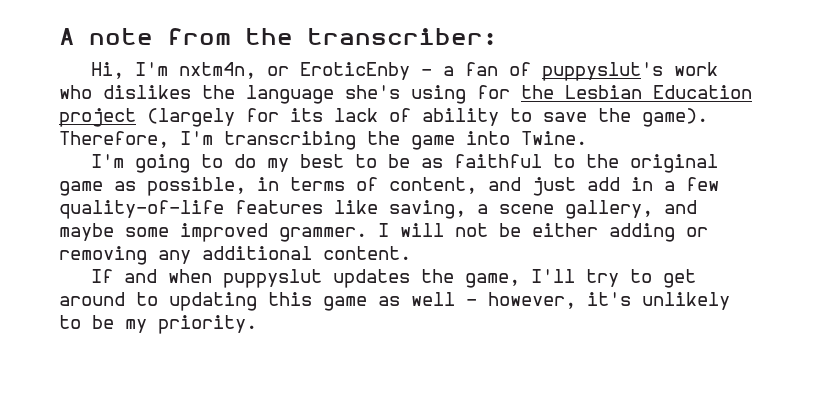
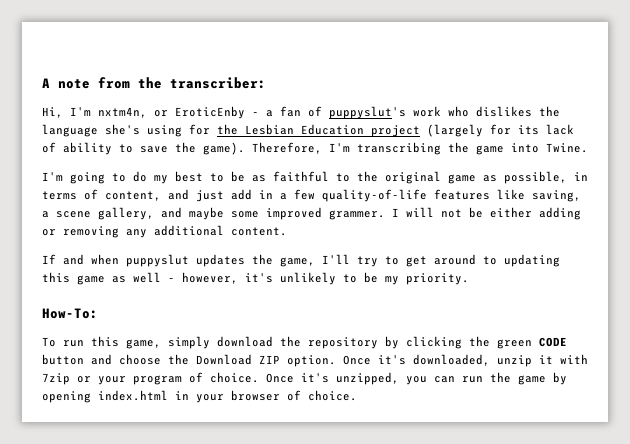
(257, 324) none -> [42,308,98,319] [42,336,567,349] [42,354,588,367] [42,372,567,385] [42,390,357,403] // How-To: // To run this game, simply download the repository by clicking the green CODE button and choose the Download ZIP option. Once it's downloaded, unzip it with 7zip or your program of choice. Once it's unzipped, you can run the game by opening index.html in your browser of choice.

